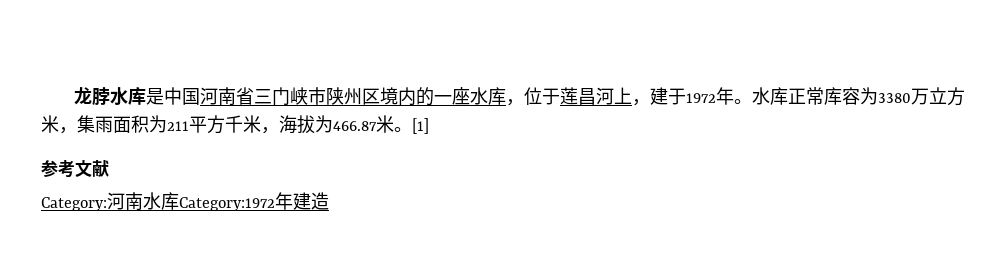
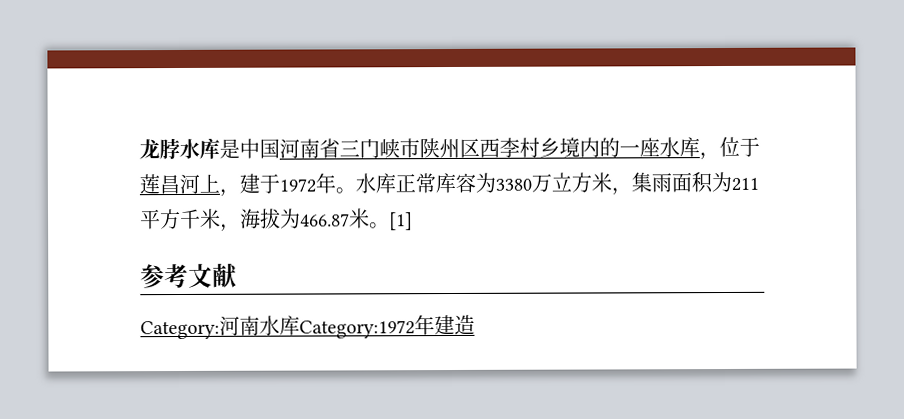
(380, 96) none -> [479,137,560,158] 西李村乡

